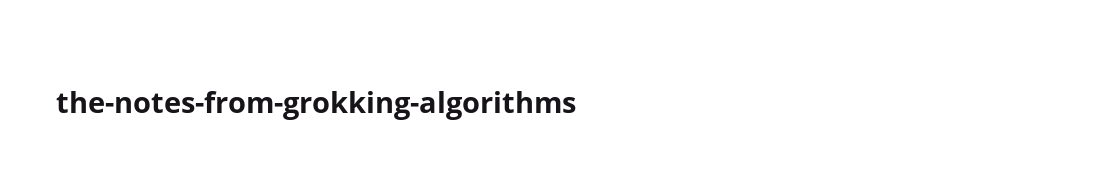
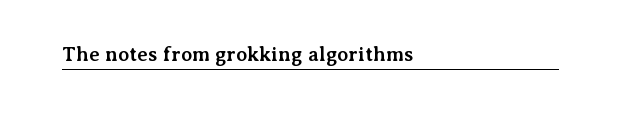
[56,91,576,120] the-notes-from-grokking-algorithms -> [62,46,413,66] The notes from grokking algorithms

